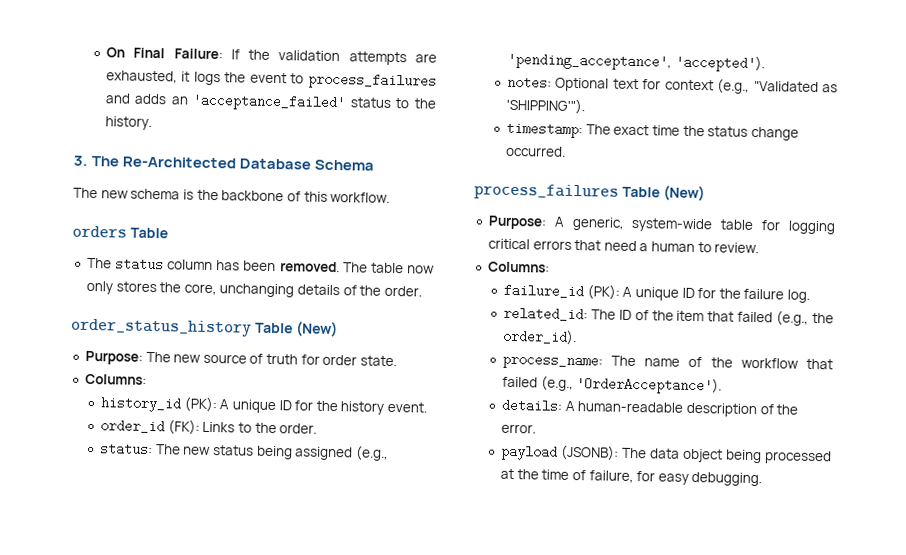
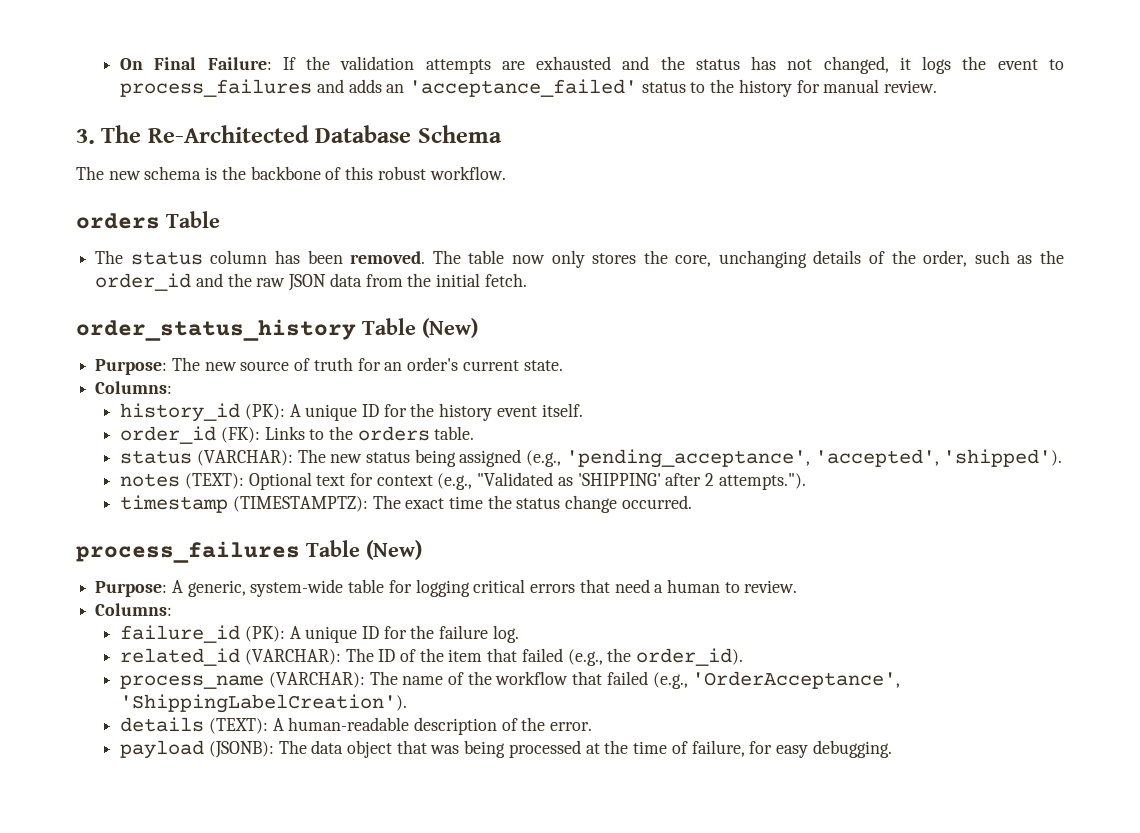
[105,70,178,84] exhausted, -> [536,56,889,74] exhausted and the status has not changed,
[104,116,152,130] history. -> [738,79,938,97] history for manual review.
(328, 196) none -> [377,166,426,180] robust
[384,285,423,297] order. -> [923,250,1064,267] [95,273,527,291] order, such as the order_id and the raw JSON data from the initial fetch.
[322,354,358,366] order -> [384,357,519,371] an order's current
[387,401,428,413] event. -> [496,403,583,417] event itself.
[279,423,318,434] [99,442,153,457] order. // status: -> [357,426,475,441] [120,450,293,466] orders table. // status (VARCHAR):
[674,54,765,73] [506,75,552,90] 'accepted'). // notes: -> [814,449,1063,467] [120,473,244,489] 'accepted', 'shipped'). // notes (TEXT):
[505,97,585,115] [505,121,583,139] 'SHIPPING'"). // timestamp: -> [577,473,806,490] [120,495,368,513] 'SHIPPING' after 2 attempts."). // timestamp (TIMESTAMPTZ):
[502,306,588,322] related_id: -> [120,648,341,666] related_id (VARCHAR):
[501,352,603,370] process_name: -> [120,672,365,689] process_name (VARCHAR):
[576,376,723,395] [500,398,562,413] 'OrderAcceptance'). // details: -> [692,671,901,689] [120,694,408,713] [120,717,268,734] 'OrderAcceptance', 'ShippingLabelCreation'). // details (TEXT):
(723, 455) none -> [396,740,460,754] that was

